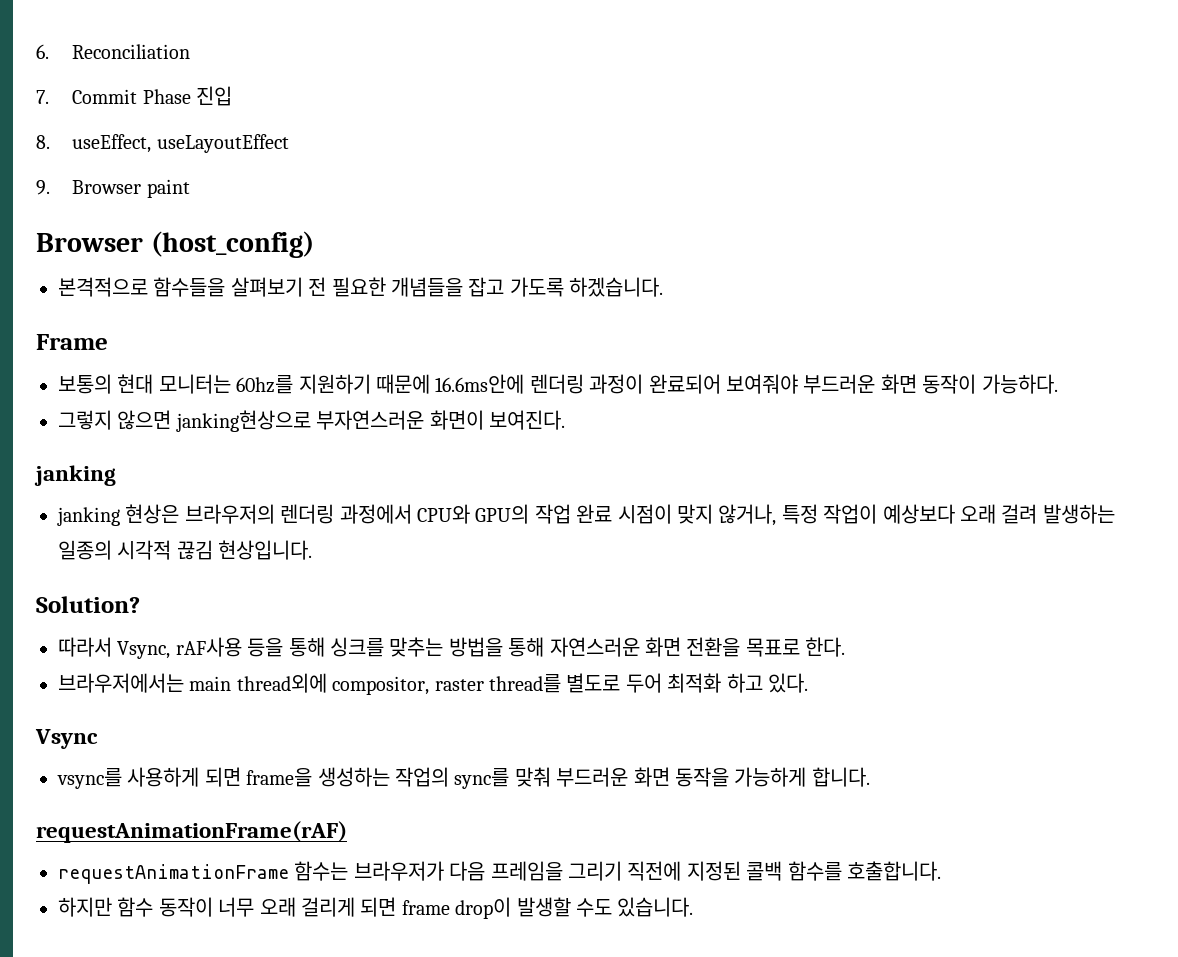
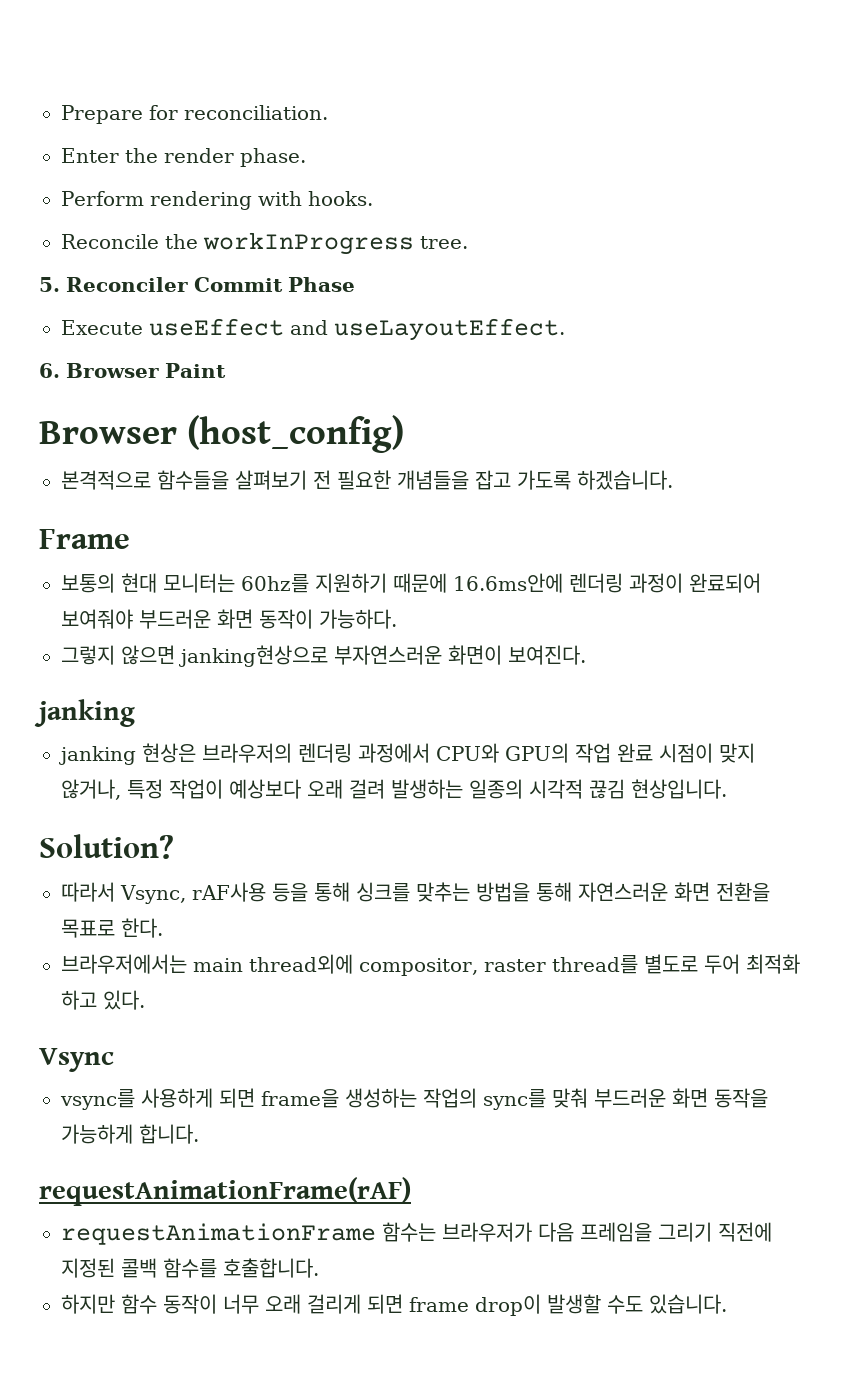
[36,44,191,59] [36,86,233,106] [36,134,289,153] [36,179,190,198] 6. Reconciliation // 7. Commit Phase 진입 // 8. useEffect, useLayoutEffect // 9. Browser paint -> [61,105,328,124] [61,148,306,167] [61,191,373,210] [61,232,468,255] [39,277,355,292] [61,318,565,341] [39,363,226,378] Prepare for reconciliation. // Enter the render phase. // Perform rendering with hooks. // Reconcile the workInProgress tree. // 5. Reconciler Commit Phase // Execute useEffect and useLayoutEffect. // 6. Browser Paint

